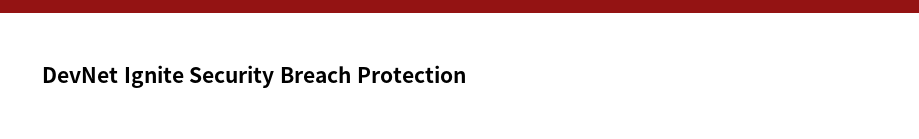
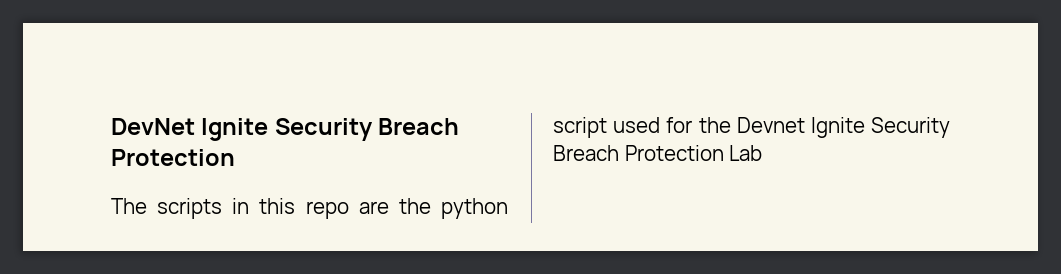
(466, 74) none -> [111,198,508,219] [553,117,950,138] [553,145,763,161] // The scripts in this repo are the python script used for the Devnet Ignite Security Breach Protection Lab

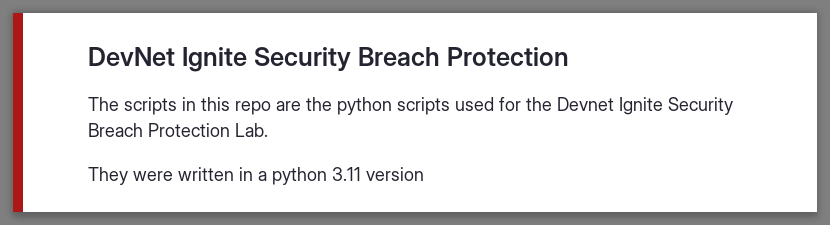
[553,117,607,138] script -> [397,97,450,115] scripts
[729,145,763,161] Lab -> [235,123,268,137] [88,167,424,185] Lab. // They were written in a python 3.11 version

